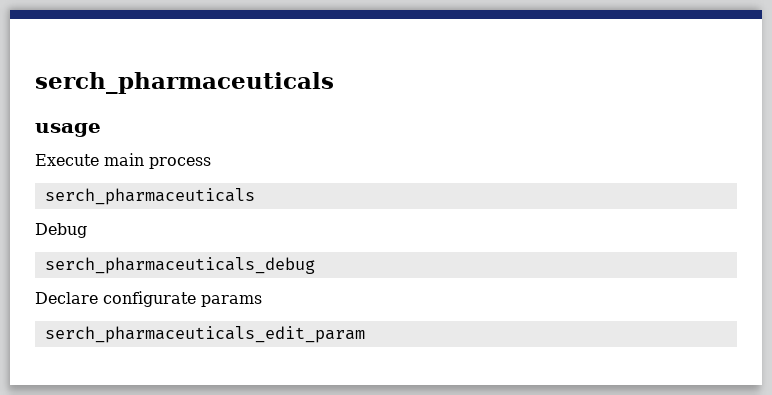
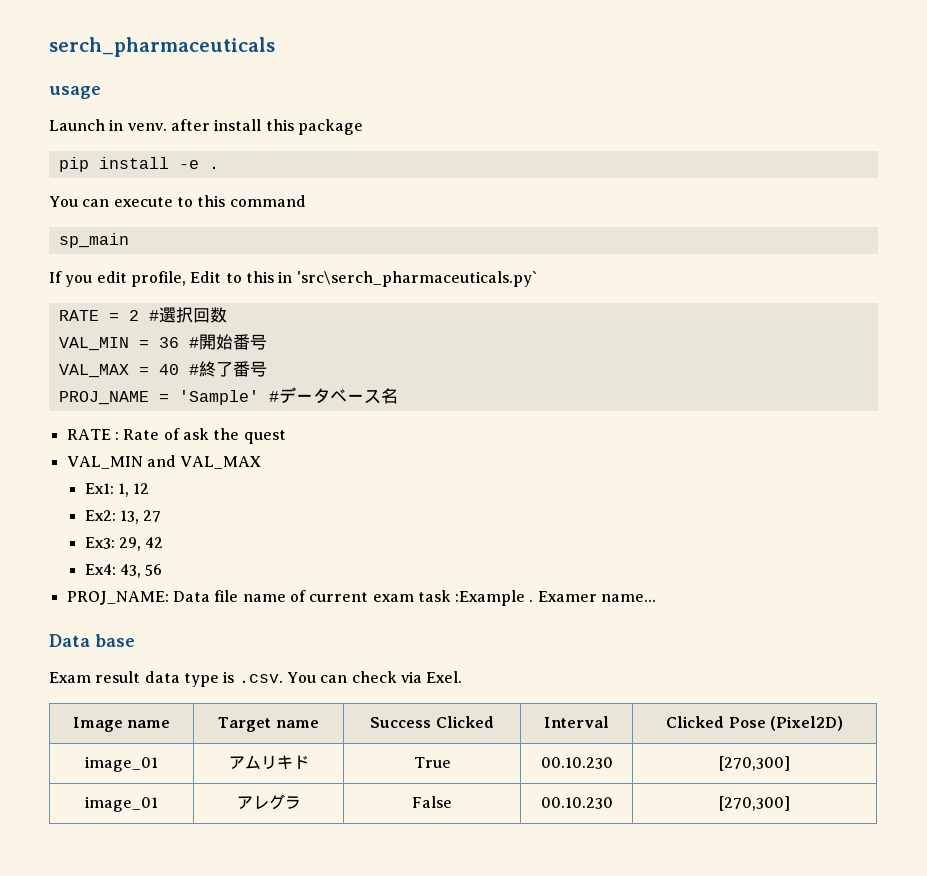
[35,153,211,169] [44,188,255,205] [35,223,87,238] [44,257,315,274] [35,291,262,307] [44,326,365,343] Execute main process // serch_pharmaceuticals // Debug // serch_pharmaceuticals_debug // Declare configurate params // serch_pharmaceuticals_edit_param -> [49,119,363,135] [58,157,219,172] [49,195,306,207] [58,233,129,248] [49,271,538,287] [58,307,227,323] [58,334,267,351] [58,361,267,378] [58,387,398,405] [66,428,286,444] [66,455,262,469] [84,483,150,497] [84,510,162,524] [84,537,164,551] [84,564,163,578] [66,590,657,606] [49,634,135,647] [49,671,463,687] [72,717,171,732] [218,717,319,732] [370,716,494,728] [544,716,609,728] [666,716,843,731] [85,756,158,772] [228,755,309,770] [413,757,451,768] [540,757,613,769] [718,756,790,771] [85,796,158,812] [236,794,301,810] [412,796,452,808] [540,797,613,809] [718,796,790,811] Launch in venv. after install this package // pip install -e . // You can execute to this command // sp_main // If you edit profile, Edit to this in 'src\serch_pharmaceuticals.py` // RATE = 2 #選択回数 // VAL_MIN = 36 #開始番号 // VAL_MAX = 40 #終了番号 // PROJ_NAME = 'Sample' #データベース名 // RATE : Rate of ask the quest // VAL_MIN and VAL_MAX // Ex1: 1, 12 // Ex2: 13, 27 // Ex3: 29, 42 // Ex4: 43, 56 // PROJ_NAME: Data file name of current exam task :Example . Examer name... // Data base // Exam result data type is .csv. You can check via Exel. // Image name | Target name | Success Clicked | Interval | Clicked Pose (Pixel2D) // image_01 | アムリキド | True | 00.10.230 | [270,300] // image_01 | アレグラ | False | 00.10.230 | [270,300]

